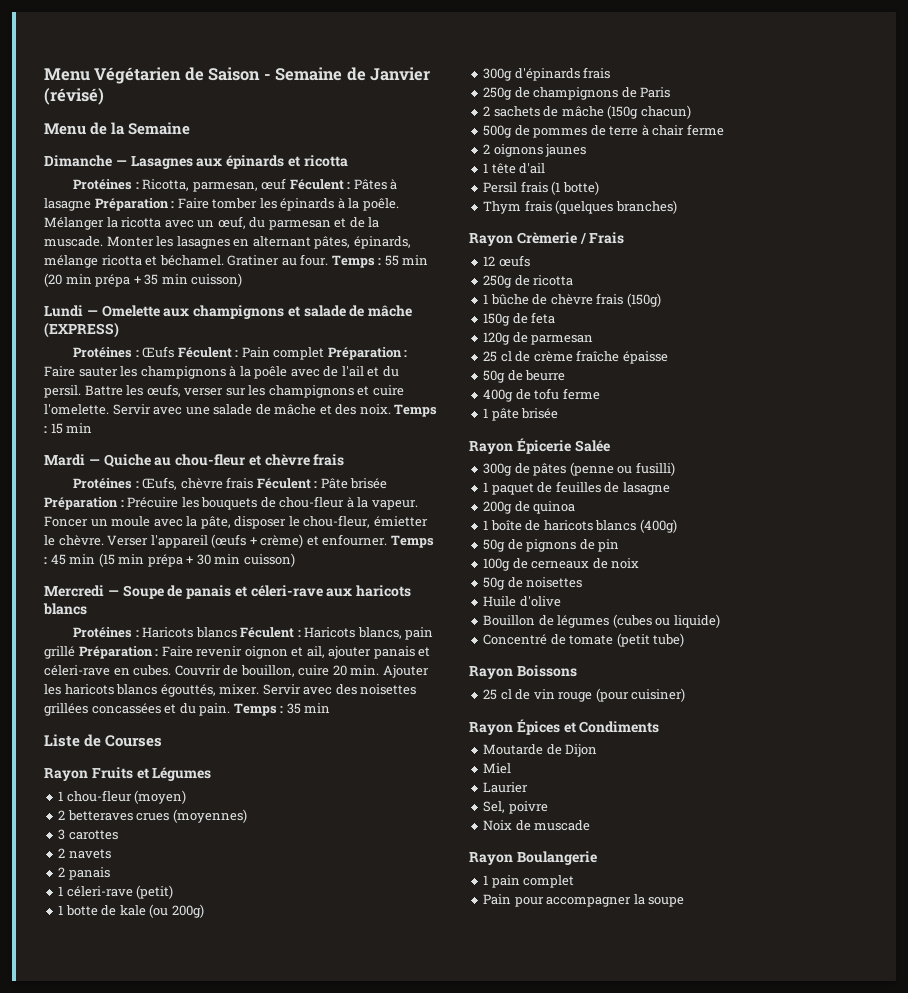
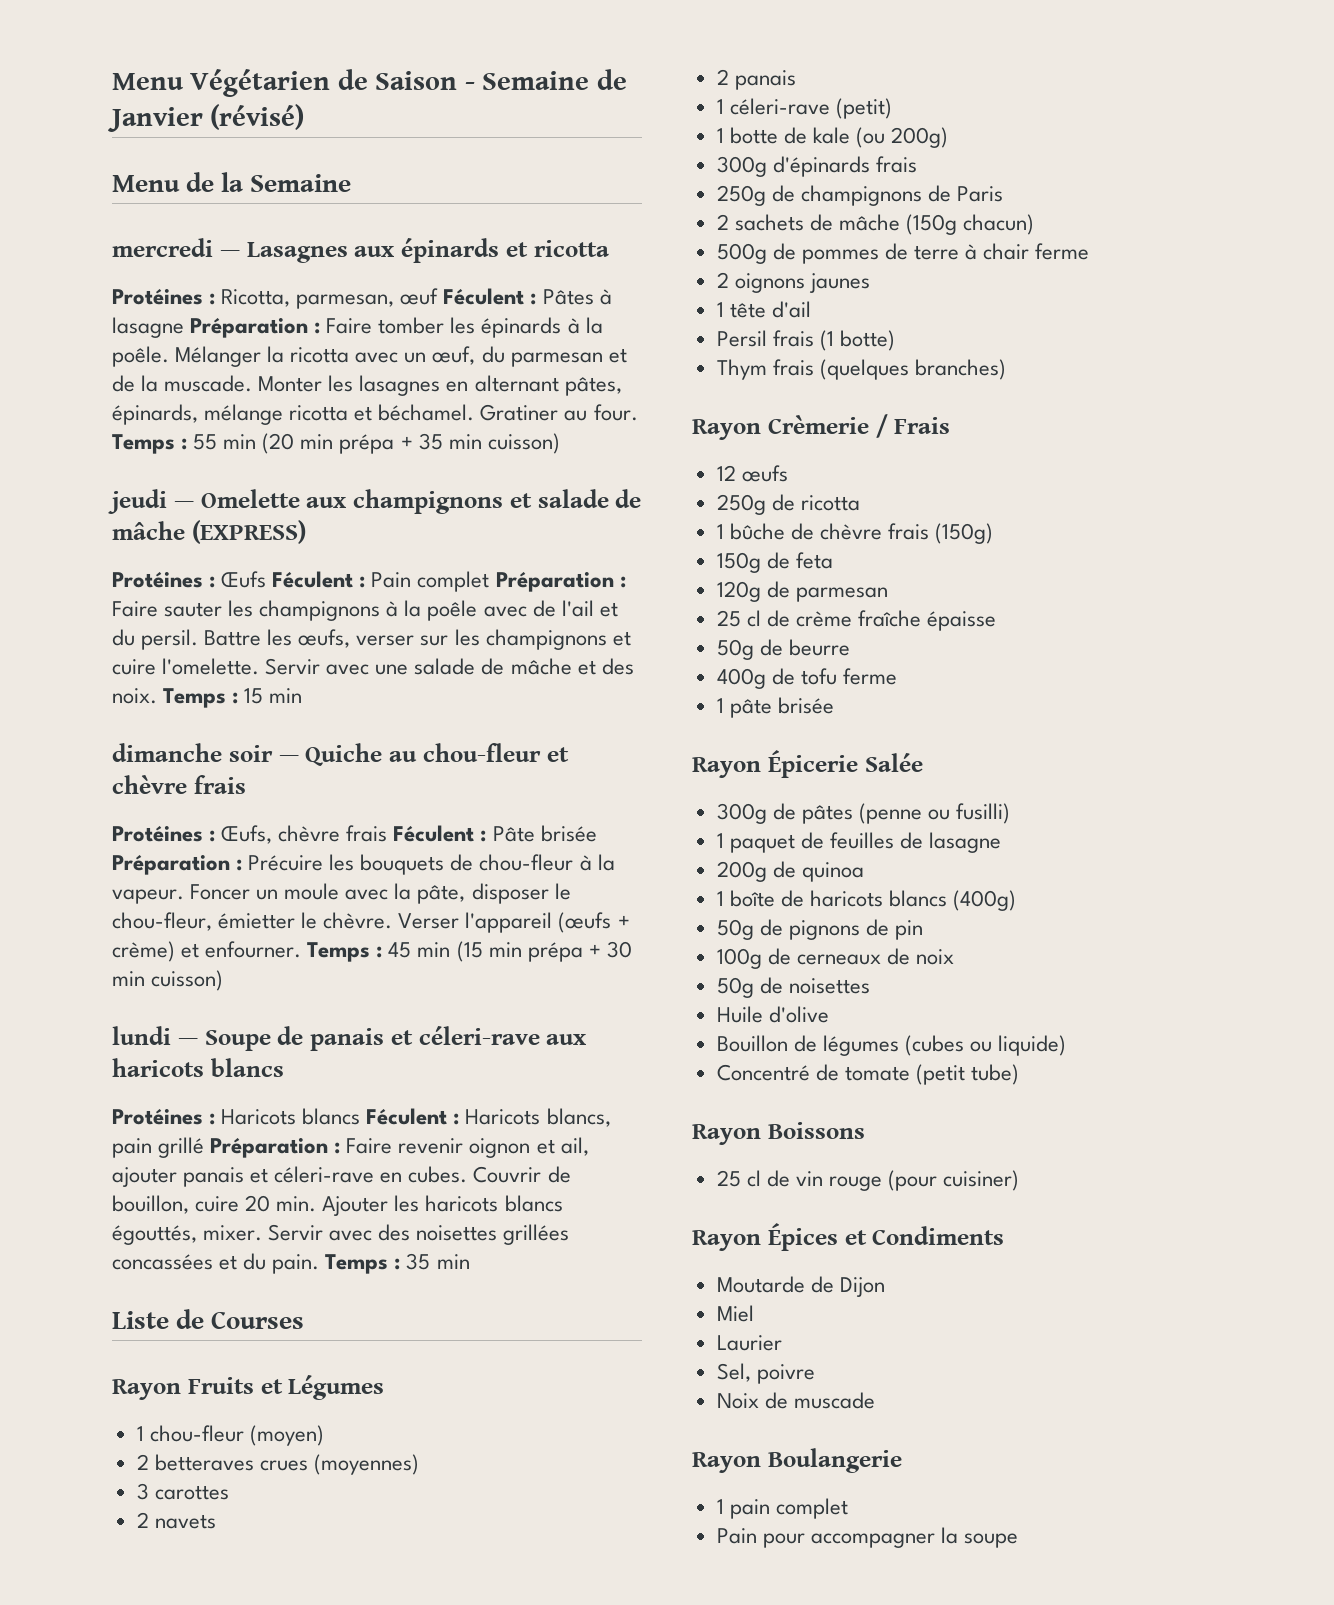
[44,155,112,167] Dimanche -> [112,238,213,257] mercredi
[44,305,83,317] Lundi -> [108,489,167,514] jeudi
[44,454,85,466] Mardi -> [112,743,273,762] dimanche soir
[44,585,104,597] Mercredi -> [112,1026,171,1045] lundi

